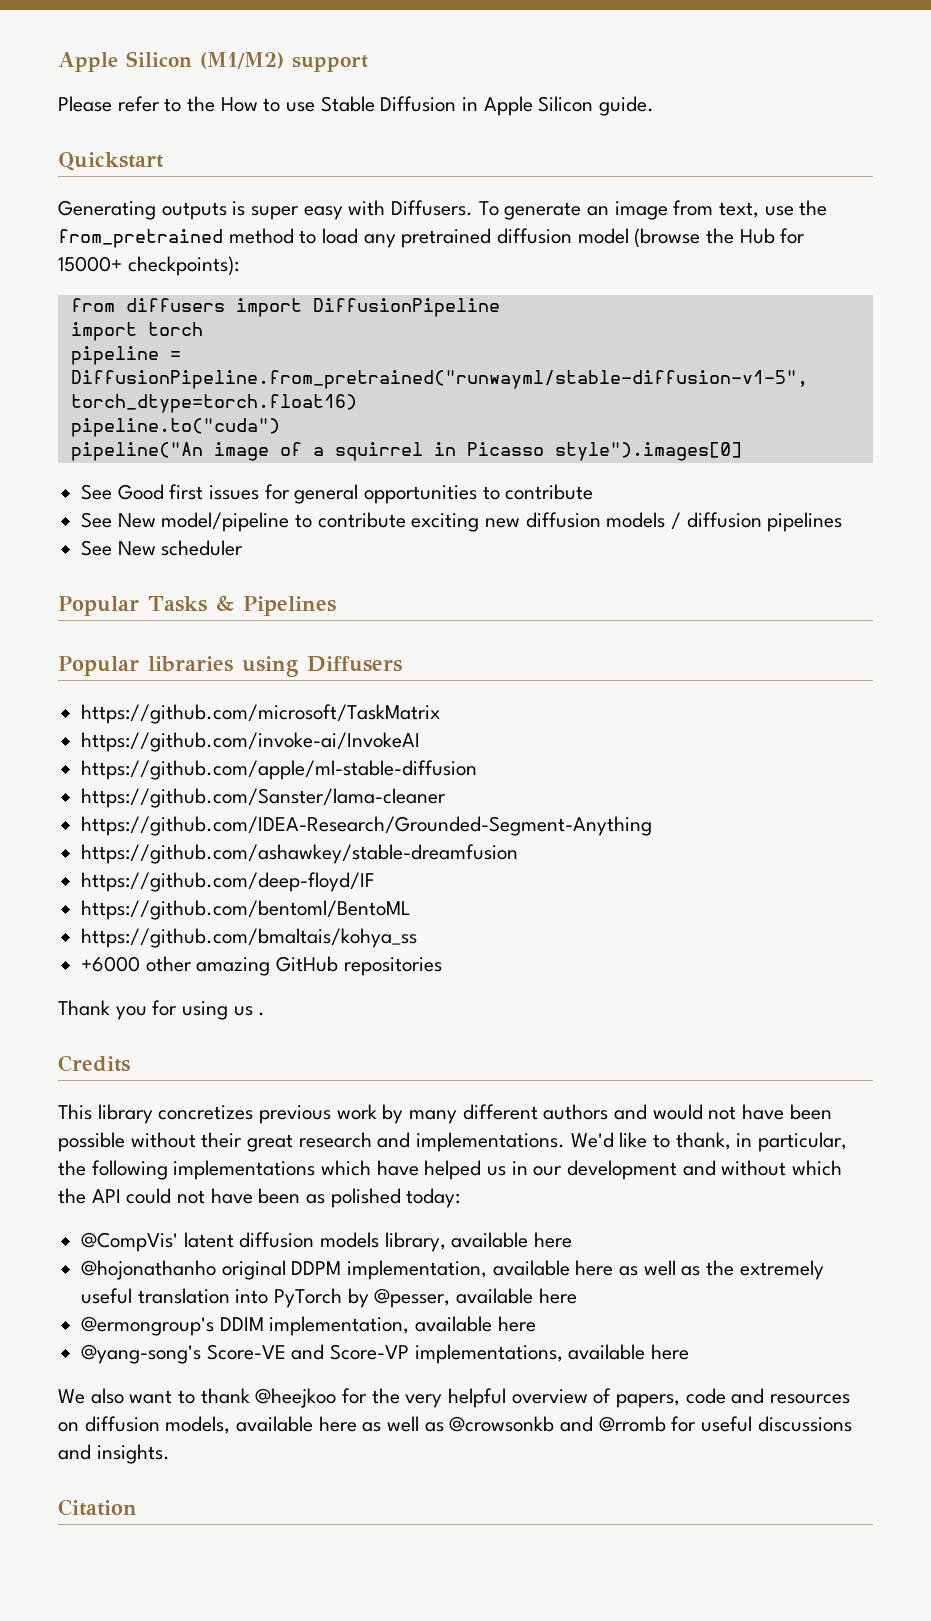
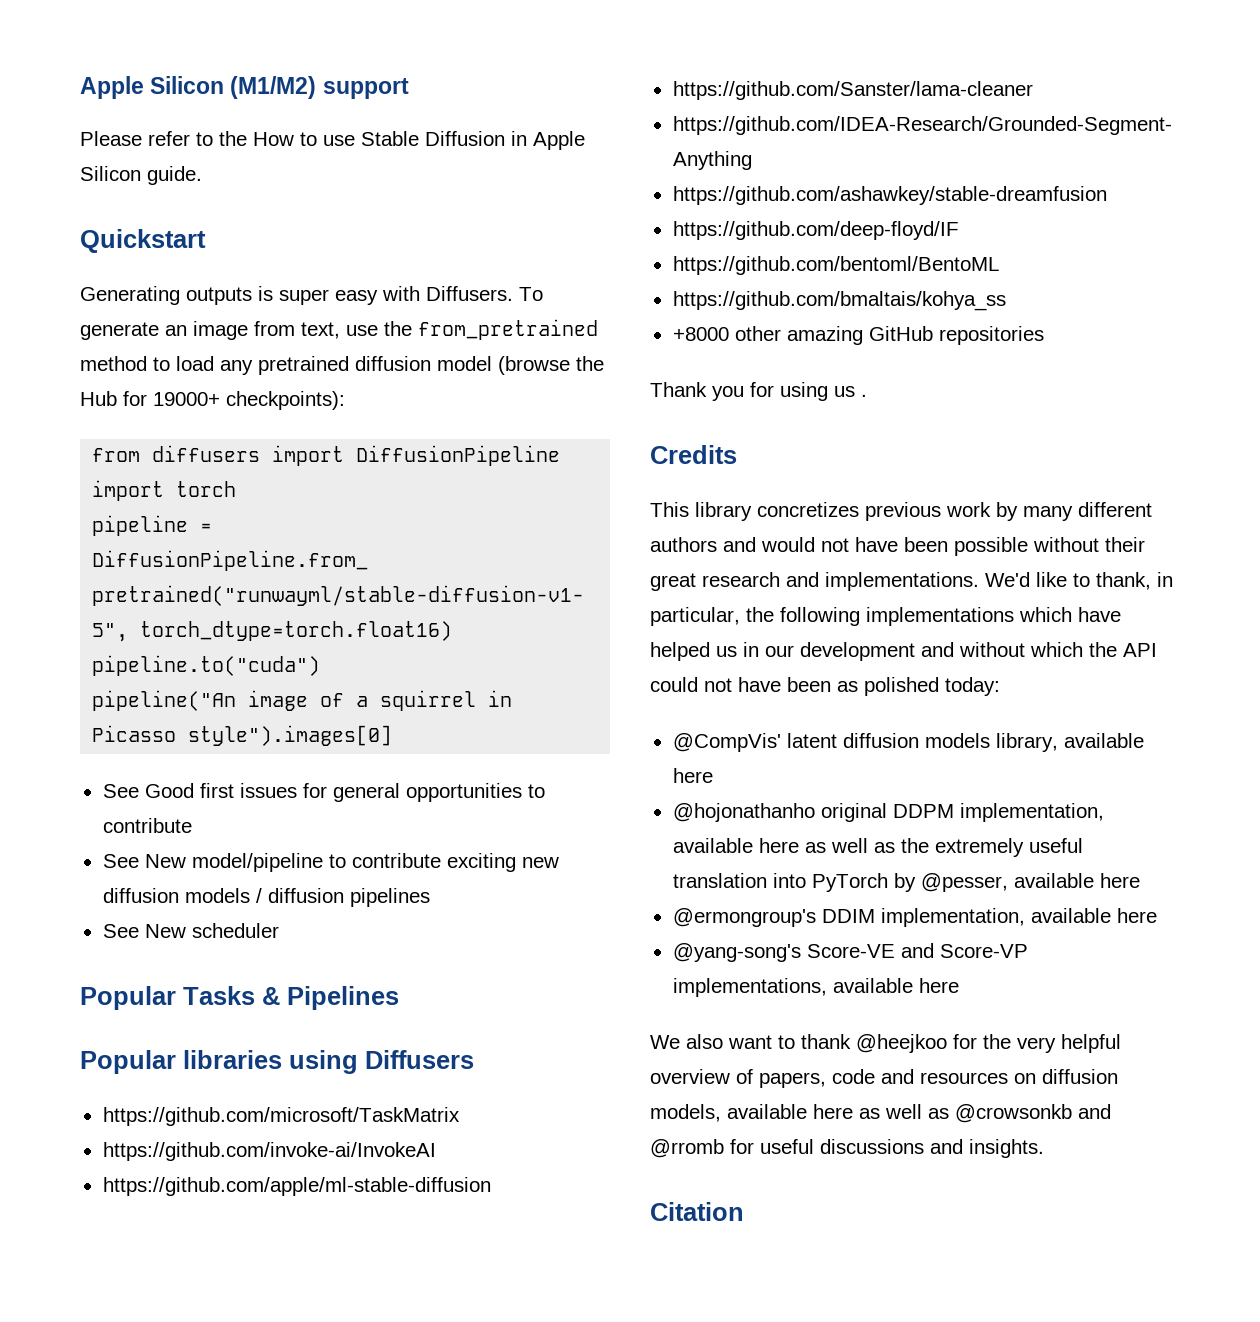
[58,256,122,272] 15000+ -> [153,392,220,406] 19000+
[81,956,141,972] +6000 -> [672,327,729,341] +8000

